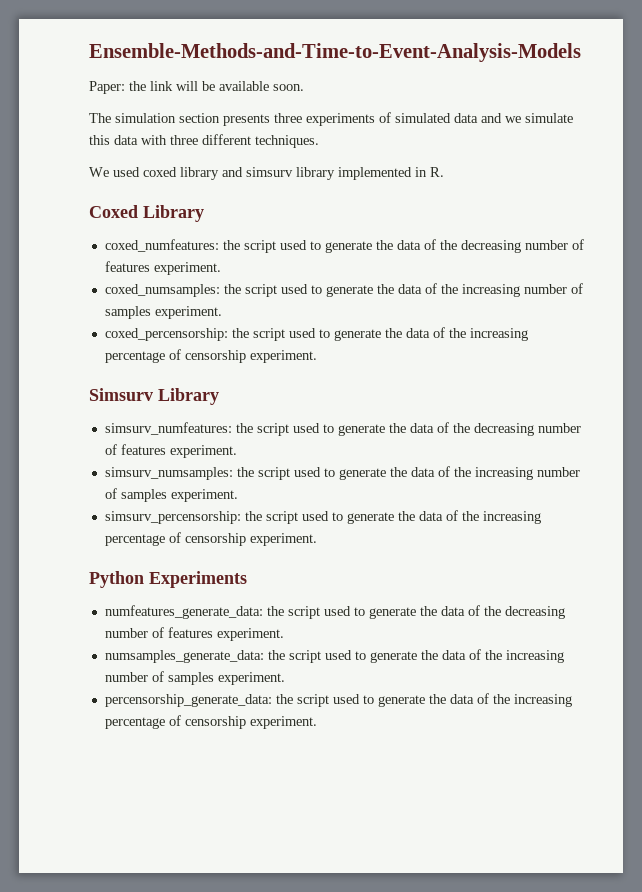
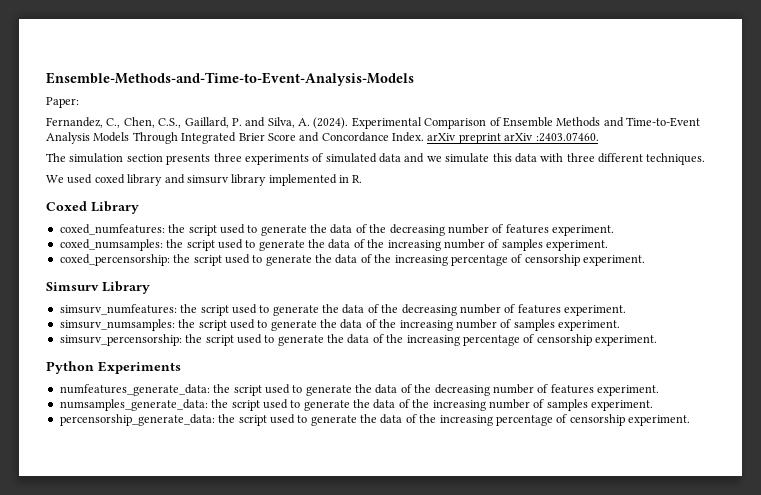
[129,81,304,91] the link will be available soon. -> [46,117,700,129] [46,132,599,144] // Fernandez, C., Chen, C.S., Gaillard, P. and Silva, A. (2024). Experimental Comparison of Ensemble Methods and Time-to-Event Analysis Models Through Integrated Brier Score and Concordance Index. arXiv preprint arXiv :2403.07460.

